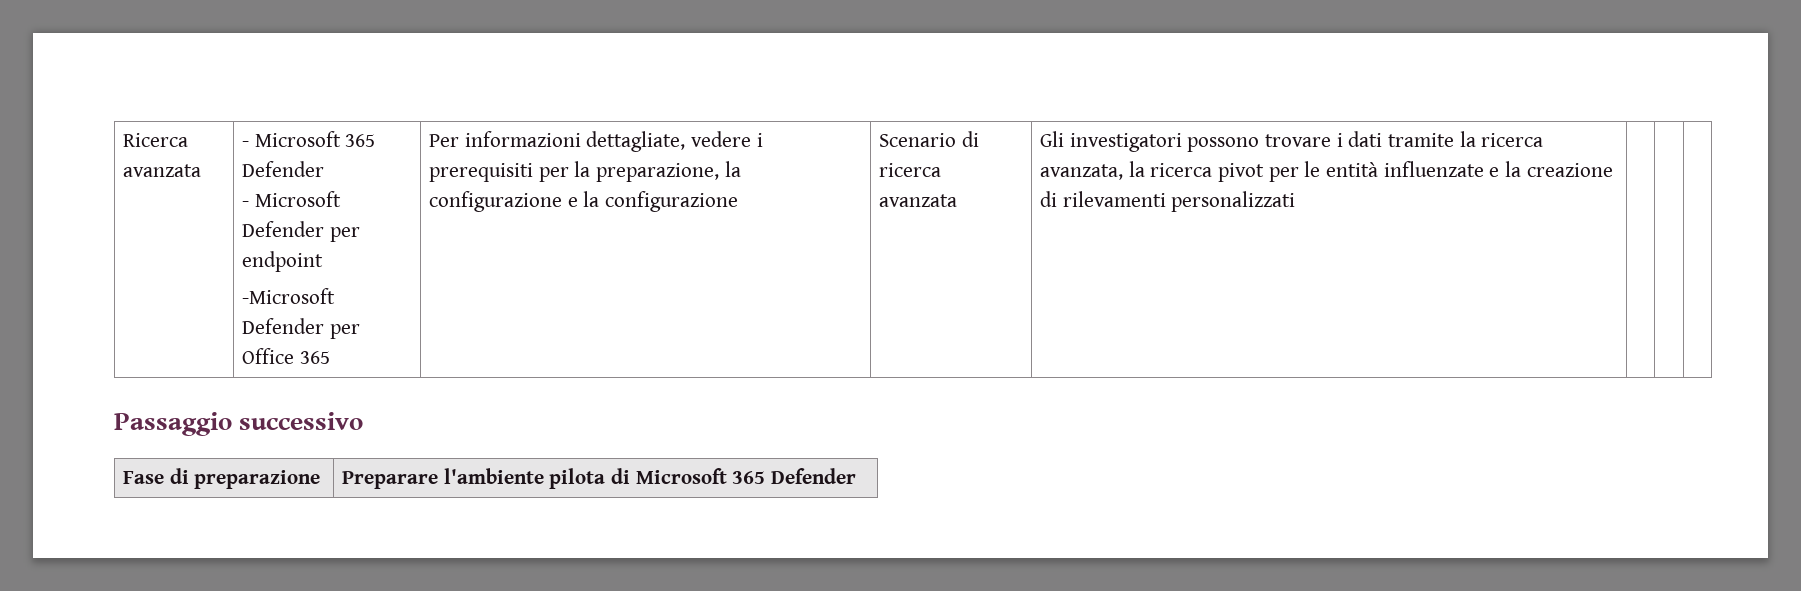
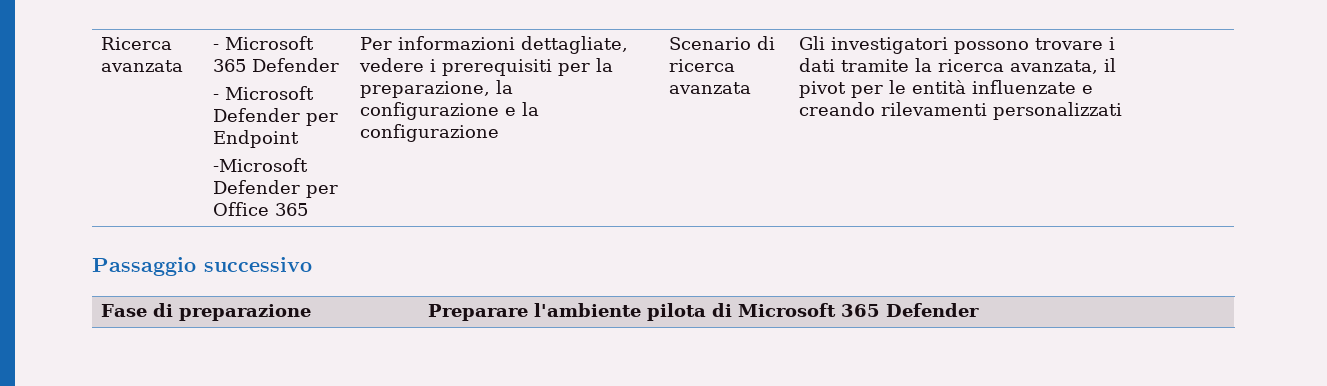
[242,251,324,272] endpoint -> [212,130,299,148] Endpoint
[1128,161,1213,177] la ricerca -> [1103,58,1116,72] il
[1505,161,1613,177] [1040,191,1058,207] la creazione di -> [798,102,875,116] creando

